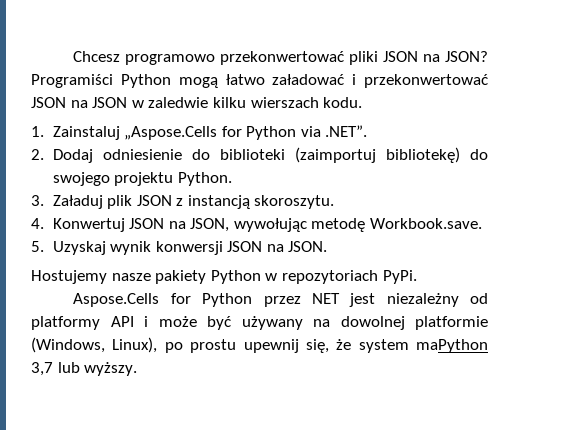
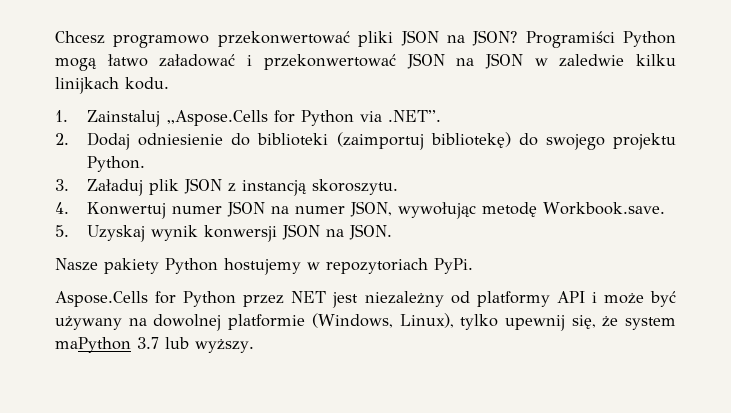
[250,97,319,108] wierszach -> [55,77,119,94] linijkach
[129,218,186,229] JSON na -> [172,201,346,217] numer JSON na numer
[31,270,151,284] Hostujemy nasze -> [55,258,98,271] Nasze
(261, 277) none -> [224,258,301,275] hostujemy
[164,339,237,353] po prostu -> [460,314,499,330] tylko
[31,362,53,376] 3,7 -> [137,337,159,349] 3.7

